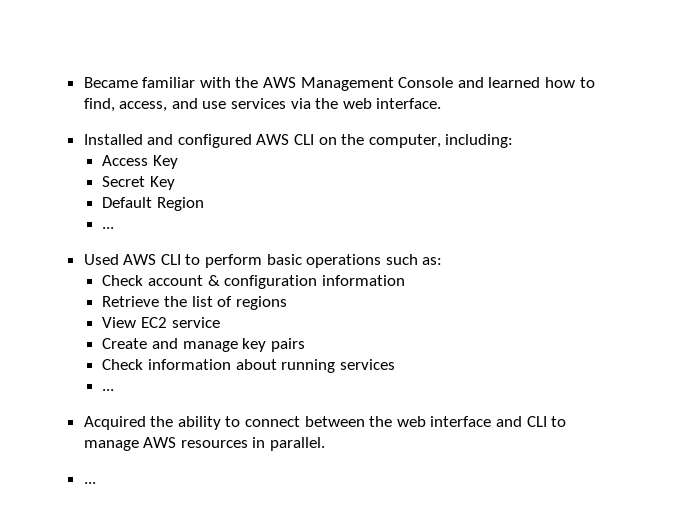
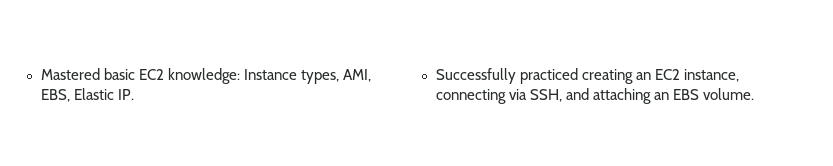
[83,77,595,91] [83,98,442,112] [83,134,514,148] [102,155,178,169] [102,176,175,190] [102,197,204,211] [102,227,115,229] [83,254,443,268] [102,275,405,289] [102,296,287,310] [102,317,220,328] [102,338,305,352] [102,359,395,373] [102,389,115,391] [83,416,567,430] [83,437,326,451] [83,482,96,484] Became familiar with the AWS Management Console and learned how to find, access, and use services via the web interface. // Installed and configured AWS CLI on the computer, including: // Access Key // Secret Key // Default Region // ... // Used AWS CLI to perform basic operations such as: // Check account & configuration information // Retrieve the list of regions // View EC2 service // Create and manage key pairs // Check information about running services // ... // Acquired the ability to connect between the web interface and CLI to manage AWS resources in parallel. // ... -> [40,68,371,84] [40,88,134,102] [435,68,739,84] [435,88,754,104] Mastered basic EC2 knowledge: Instance types, AMI, EBS, Elastic IP. // Successfully practiced creating an EC2 instance, connecting via SSH, and attaching an EBS volume.

